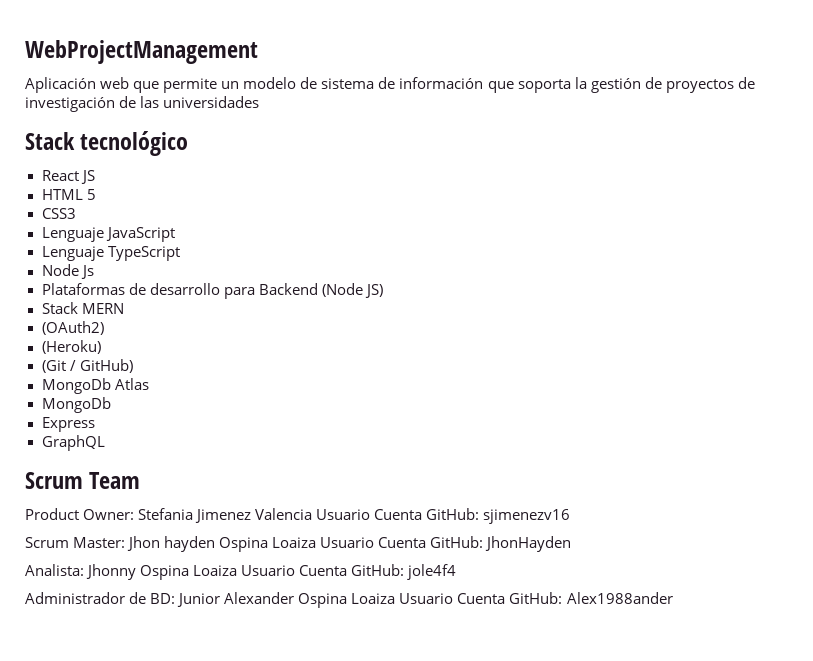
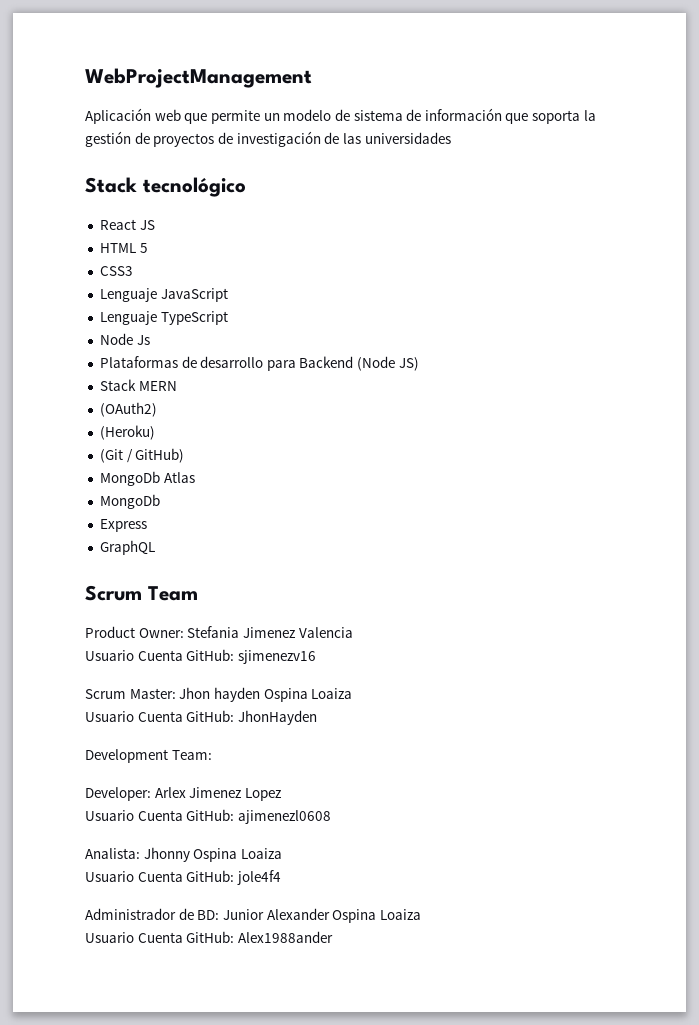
(313, 514) none -> (353, 632) //
(317, 542) none -> (353, 693) //
(572, 544) none -> [85,749,212,763] [85,787,282,801] [85,809,331,824] // Development Team: // Developer: Arlex Jimenez Lopez // Usuario Cuenta GitHub: ajimenezl0608
(238, 570) none -> (282, 853) //
(396, 598) none -> (421, 914) //

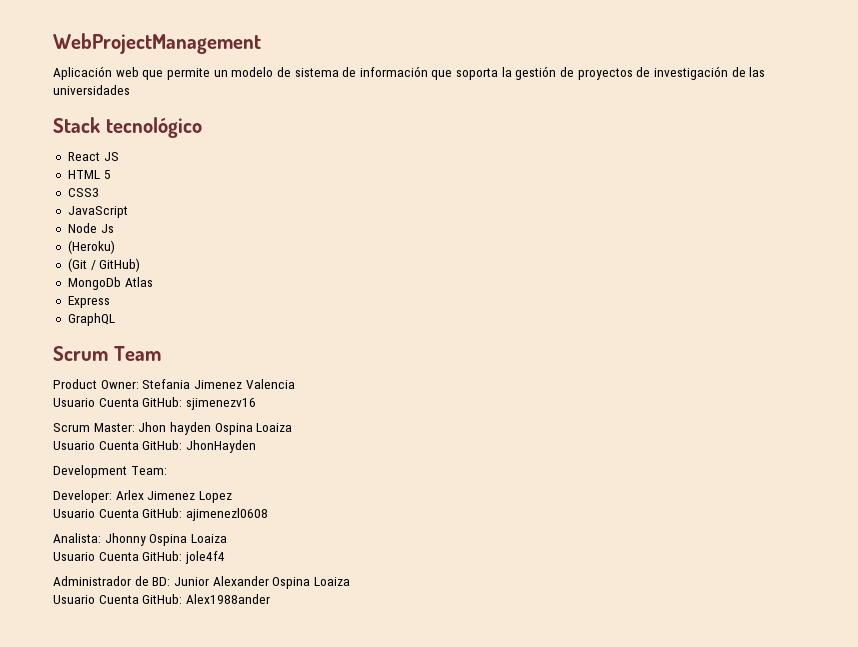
[99,288,157,302] Lenguaje -> (99, 192) none
[99,311,228,325] // Lenguaje TypeScript -> (128, 212) none
[99,356,419,371] [99,379,177,391] [99,402,157,417] // Plataformas de desarrollo para Backend (Node JS) // Stack MERN // (OAuth2) -> (114, 228) none
[99,494,160,509] // MongoDb -> (153, 282) none

